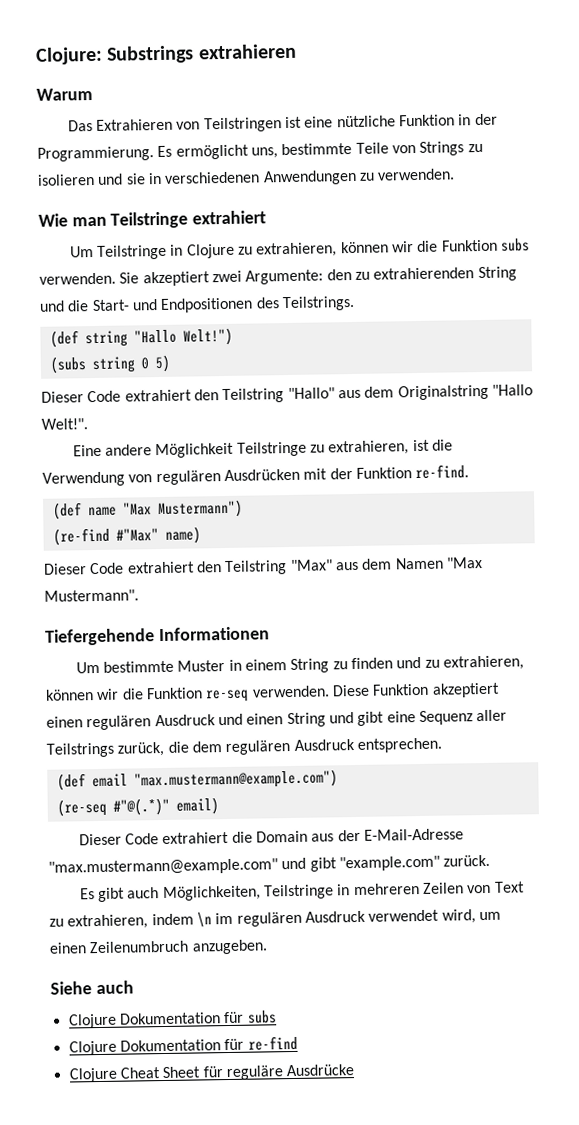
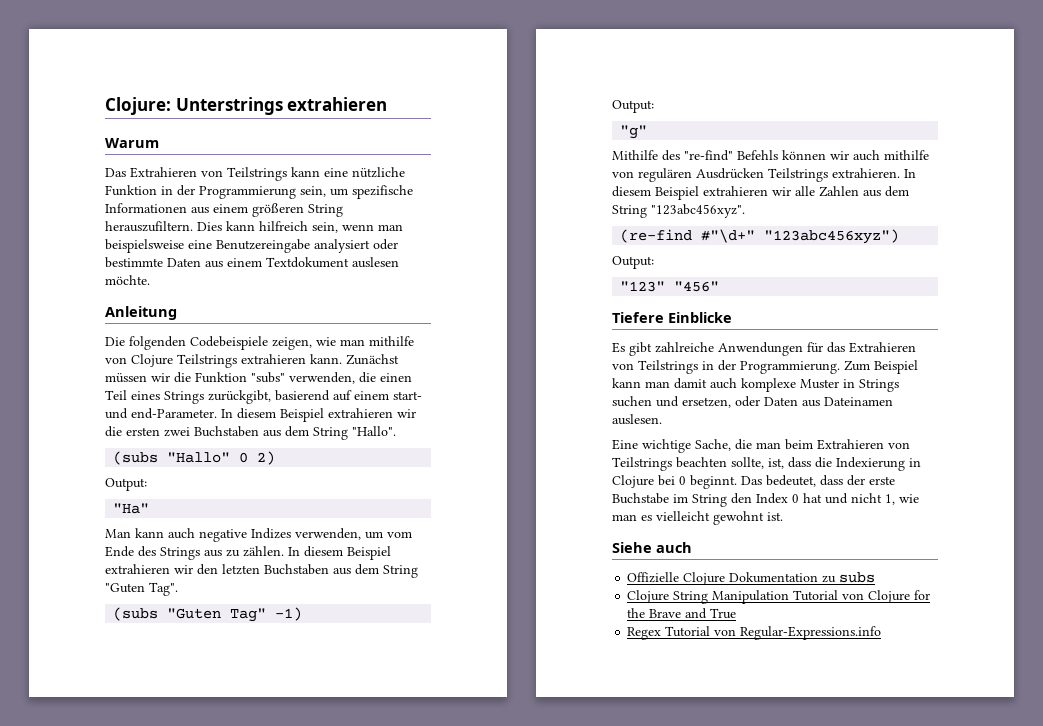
[106,45,195,64] Substrings -> [175,97,283,115] Unterstrings
[203,116,303,133] Teilstringen ist -> [227,167,320,181] Teilstrings kann
[37,141,483,162] [37,168,456,186] [38,210,267,229] [69,238,530,260] [39,266,517,287] [39,295,355,313] [49,327,233,348] [49,354,171,374] [41,384,533,404] [41,418,88,430] [72,439,453,459] [42,464,470,487] [52,499,243,520] [52,526,201,546] [43,557,483,576] [44,589,139,602] [45,626,270,646] [75,655,524,674] [45,682,500,703] [46,709,508,731] [46,737,442,758] [56,769,338,791] [56,797,219,817] [78,828,464,846] [48,854,491,876] [79,881,525,903] [49,909,501,930] [49,939,268,955] Programmierung. Es ermöglicht uns, bestimmte Teile von Strings zu isolieren und sie in verschiedenen Anwendungen zu verwenden. // Wie man Teilstringe extrahiert // Um Teilstringe in Clojure zu extrahieren, können wir die Funktion subs verwenden. Sie akzeptiert zwei Argumente: den zu extrahierenden String und die Start- und Endpositionen des Teilstrings. // (def string "Hallo Welt!") // (subs string 0 5) // Dieser Code extrahiert den Teilstring "Hallo" aus dem Originalstring "Hallo Welt!". // Eine andere Möglichkeit Teilstringe zu extrahieren, ist die Verwendung von regulären Ausdrücken mit der Funktion re-find. // (def name "Max Mustermann") // (re-find #"Max" name) // Dieser Code extrahiert den Teilstring "Max" aus dem Namen "Max Mustermann". // Tiefergehende Informationen // Um bestimmte Muster in einem String zu finden und zu extrahieren, können wir die Funktion re-seq verwenden. Diese Funktion akzeptiert einen regulären Ausdruck und einen String und gibt eine Sequenz aller Teilstrings zurück, die dem regulären Ausdruck entsprechen. // (def email "max.mustermann@example.com") // (re-seq #"@(.*)" email) // Dieser Code extrahiert die Domain aus der E-Mail-Adresse "max.mustermann@example.com" und gibt "example.com" zurück. // Es gibt auch Möglichkeiten, Teilstringe in mehreren Zeilen von Text zu extrahieren, indem \n im regulären Ausdruck verwendet wird, um einen Zeilenumbruch anzugeben. -> [199,185,413,199] [105,203,343,217] [105,221,403,233] [105,239,398,253] [105,257,399,268] [105,275,150,285] [105,306,177,320] [105,336,414,350] [105,354,399,368] [105,372,412,384] [105,390,422,404] [105,408,416,422] [105,426,396,440] [113,451,276,465] [105,478,147,491] [113,503,150,514] [105,528,412,542] [105,546,391,560] [105,564,418,578] [105,582,178,596] [113,607,303,622] [612,100,654,113] [620,125,648,139] [612,150,929,161] [612,168,916,182] [612,186,909,200] [612,204,745,218] [620,229,900,244] [612,256,654,269] [620,281,720,292] [612,312,732,323] [612,342,916,356] [612,360,918,374] [612,378,899,392] [612,396,893,408] [612,414,662,425] [612,439,910,453] [612,457,921,471] [612,475,895,489] [612,493,919,507] [612,511,783,525] Programmierung sein, um spezifische Informationen aus einem größeren String herauszufiltern. Dies kann hilfreich sein, wenn man beispielsweise eine Benutzereingabe analysiert oder bestimmte Daten aus einem Textdokument auslesen möchte. // Anleitung // Die folgenden Codebeispiele zeigen, wie man mithilfe von Clojure Teilstrings extrahieren kann. Zunächst müssen wir die Funktion "subs" verwenden, die einen Teil eines Strings zurückgibt, basierend auf einem start- und end-Parameter. In diesem Beispiel extrahieren wir die ersten zwei Buchstaben aus dem String "Hallo". // (subs "Hallo" 0 2) // Output: // "Ha" // Man kann auch negative Indizes verwenden, um vom Ende des Strings aus zu zählen. In diesem Beispiel extrahieren wir den letzten Buchstaben aus dem String "Guten Tag". // (subs "Guten Tag" -1) // Output: // "g" // Mithilfe des "re-find" Befehls können wir auch mithilfe von regulären Ausdrücken Teilstrings extrahieren. In diesem Beispiel extrahieren wir alle Zahlen aus dem String "123abc456xyz". // (re-find #"\d+" "123abc456xyz") // Output: // "123" "456" // Tiefere Einblicke // Es gibt zahlreiche Anwendungen für das Extrahieren von Teilstrings in der Programmierung. Zum Beispiel kann man damit auch komplexe Muster in Strings suchen und ersetzen, oder Daten aus Dateinamen auslesen. // Eine wichtige Sache, die man beim Extrahieren von Teilstrings beachten sollte, ist, dass die Indexierung in Clojure bei 0 beginnt. Das bedeutet, dass der erste Buchstabe im String den Index 0 hat und nicht 1, wie man es vielleicht gewohnt ist.
[67,1011,245,1029] Clojure Dokumentation für -> [627,572,837,585] Offizielle Clojure Dokumentation zu
[119,1035,298,1052] [68,1064,355,1083] Dokumentation für re-find // Clojure Cheat Sheet für reguläre Ausdrücke -> [673,590,931,604] [627,608,737,619] [627,626,882,640] String Manipulation Tutorial von Clojure for the Brave and True // Regex Tutorial von Regular-Expressions.info

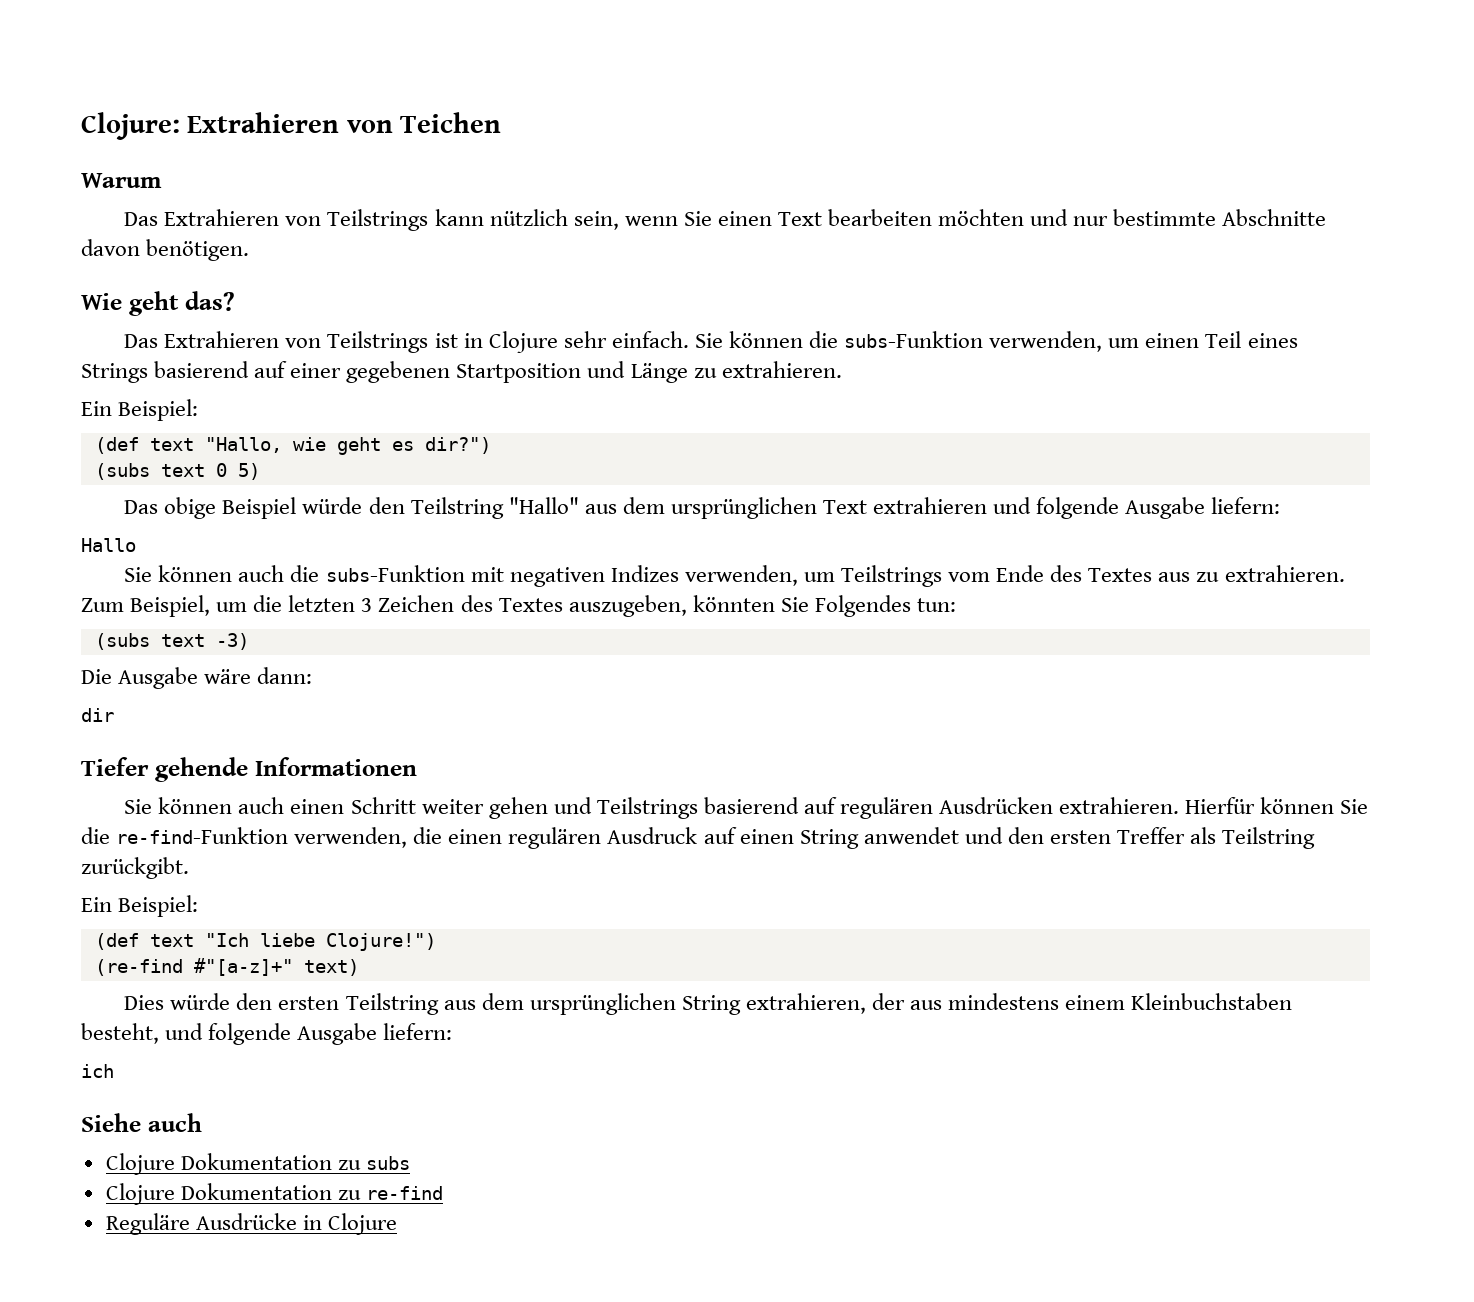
[175,97,388,115] Unterstrings extrahieren -> [187,112,502,133] Extrahieren von Teichen
[324,167,405,178] [105,185,413,199] [105,203,343,217] [105,221,403,233] [105,239,398,253] [105,257,399,268] [105,275,150,285] [105,306,177,320] [105,336,414,350] [105,354,399,368] [105,372,376,384] eine nützliche Funktion in der Programmierung sein, um spezifische Informationen aus einem größeren String herauszufiltern. Dies kann hilfreich sein, wenn man beispielsweise eine Benutzereingabe analysiert oder bestimmte Daten aus einem Textdokument auslesen möchte. // Anleitung // Die folgenden Codebeispiele zeigen, wie man mithilfe von Clojure Teilstrings extrahieren kann. Zunächst müssen wir die Funktion "subs" verwenden, die -> [489,209,1327,230] [81,239,250,261] [81,291,235,316] [124,331,1140,353] nützlich sein, wenn Sie einen Text bearbeiten möchten und nur bestimmte Abschnitte davon benötigen. // Wie geht das? // Das Extrahieren von Teilstrings ist in Clojure sehr einfach. Sie können die subs-Funktion verwenden, um
[208,390,422,404] [105,408,416,422] [105,426,396,440] [113,451,276,465] [105,478,147,491] [113,503,150,514] [105,528,247,542] zurückgibt, basierend auf einem start- und end-Parameter. In diesem Beispiel extrahieren wir die ersten zwei Buchstaben aus dem String "Hallo". // (subs "Hallo" 0 2) // Output: // "Ha" // Man kann auch negative -> [154,361,842,383] [81,399,199,421] [94,437,491,455] [94,463,260,480] [124,497,1281,519] [81,538,136,552] [124,565,605,587] basierend auf einer gegebenen Startposition und Länge zu extrahieren. // Ein Beispiel: // (def text "Hallo, wie geht es dir?") // (subs text 0 5) // Das obige Beispiel würde den Teilstring "Hallo" aus dem ursprünglichen Text extrahieren und folgende Ausgabe liefern: // Hallo // Sie können auch die subs-Funktion mit negativen
(383, 535) none -> [840,565,942,587] Teilstrings
[160,547,200,560] Strings -> [1088,568,1153,582] Textes
[243,546,391,560] [105,564,418,578] [105,582,178,596] [113,607,303,622] [612,100,654,113] [620,125,648,139] [612,150,929,161] [612,168,916,182] [612,186,909,200] [612,204,745,218] [620,229,900,244] [612,256,654,269] [620,281,720,292] [612,312,732,323] [612,342,916,356] [612,360,918,374] [612,378,899,392] [612,396,893,408] [612,414,662,425] [612,439,910,453] [612,457,921,471] [612,475,895,489] [612,493,919,507] [612,511,783,525] zählen. In diesem Beispiel extrahieren wir den letzten Buchstaben aus dem String "Guten Tag". // (subs "Guten Tag" -1) // Output: // "g" // Mithilfe des "re-find" Befehls können wir auch mithilfe von regulären Ausdrücken Teilstrings extrahieren. In diesem Beispiel extrahieren wir alle Zahlen aus dem String "123abc456xyz". // (re-find #"\d+" "123abc456xyz") // Output: // "123" "456" // Tiefere Einblicke // Es gibt zahlreiche Anwendungen für das Extrahieren von Teilstrings in der Programmierung. Zum Beispiel kann man damit auch komplexe Muster in Strings suchen und ersetzen, oder Daten aus Dateinamen auslesen. // Eine wichtige Sache, die man beim Extrahieren von Teilstrings beachten sollte, ist, dass die Indexierung in Clojure bei 0 beginnt. Das bedeutet, dass der erste Buchstabe im String den Index 0 hat und nicht 1, wie man es vielleicht gewohnt ist. -> [1224,565,1345,582] [81,595,956,617] [94,633,249,650] [81,667,313,689] [81,708,114,722] [81,757,417,782] [124,797,1369,819] [81,827,1316,849] [81,857,189,879] [81,895,199,917] [94,933,436,951] [94,958,359,976] [124,993,1293,1015] [81,1023,453,1045] [81,1064,114,1078] extrahieren. Zum Beispiel, um die letzten 3 Zeichen des Textes auszugeben, könnten Sie Folgendes tun: // (subs text -3) // Die Ausgabe wäre dann: // dir // Tiefer gehende Informationen // Sie können auch einen Schritt weiter gehen und Teilstrings basierend auf regulären Ausdrücken extrahieren. Hierfür können Sie die re-find-Funktion verwenden, die einen regulären Ausdruck auf einen String anwendet und den ersten Treffer als Teilstring zurückgibt. // Ein Beispiel: // (def text "Ich liebe Clojure!") // (re-find #"[a-z]+" text) // Dies würde den ersten Teilstring aus dem ursprünglichen String extrahieren, der aus mindestens einem Kleinbuchstaben besteht, und folgende Ausgabe liefern: // ich
[627,572,680,583] Offizielle -> (202, 1122) none
[673,590,931,604] [627,608,737,619] [627,626,882,640] String Manipulation Tutorial von Clojure for the Brave and True // Regex Tutorial von Regular-Expressions.info -> [180,1183,443,1200] [105,1213,397,1235] Dokumentation zu re-find // Reguläre Ausdrücke in Clojure

